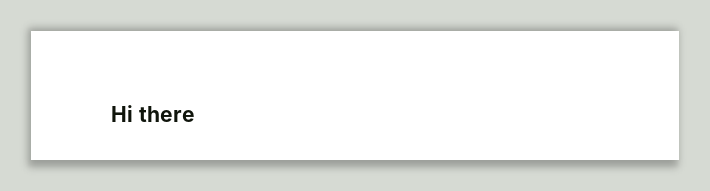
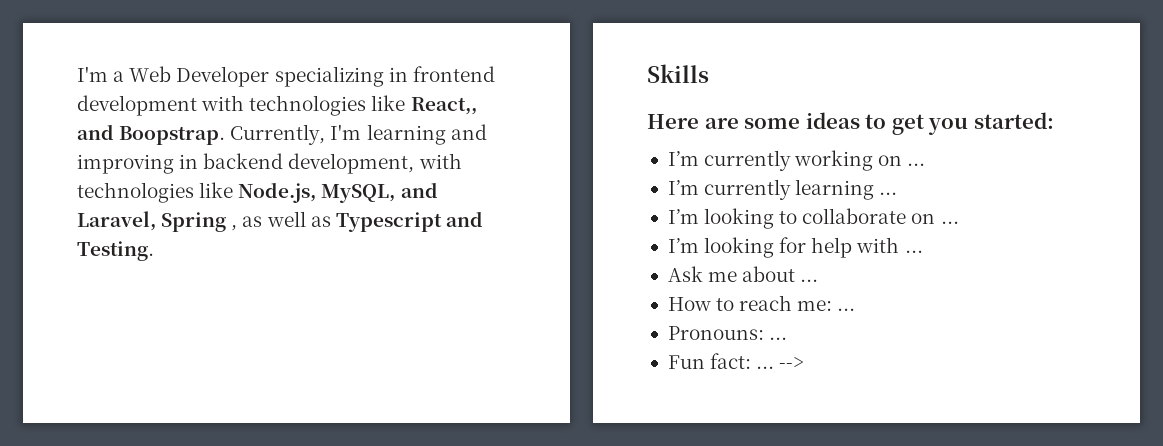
[111,105,195,122] Hi there -> [77,66,495,87] [77,95,477,116] [77,124,487,145] [77,153,462,174] [77,182,438,203] [77,211,483,232] [77,241,154,261] [647,64,709,83] [647,112,1054,135] [667,150,926,171] [667,179,898,200] [667,208,959,229] [667,237,923,258] [667,266,819,282] [667,295,856,311] [667,326,788,340] [667,353,805,369] I'm a Web Developer specializing in frontend development with technologies like React,, and Boopstrap. Currently, I'm learning and improving in backend development, with technologies like Node.js, MySQL, and Laravel, Spring , as well as Typescript and Testing. // Skills // Here are some ideas to get you started: // I’m currently working on ... // I’m currently learning ... // I’m looking to collaborate on ... // I’m looking for help with ... // Ask me about ... // How to reach me: ... // Pronouns: ... // Fun fact: ... -->

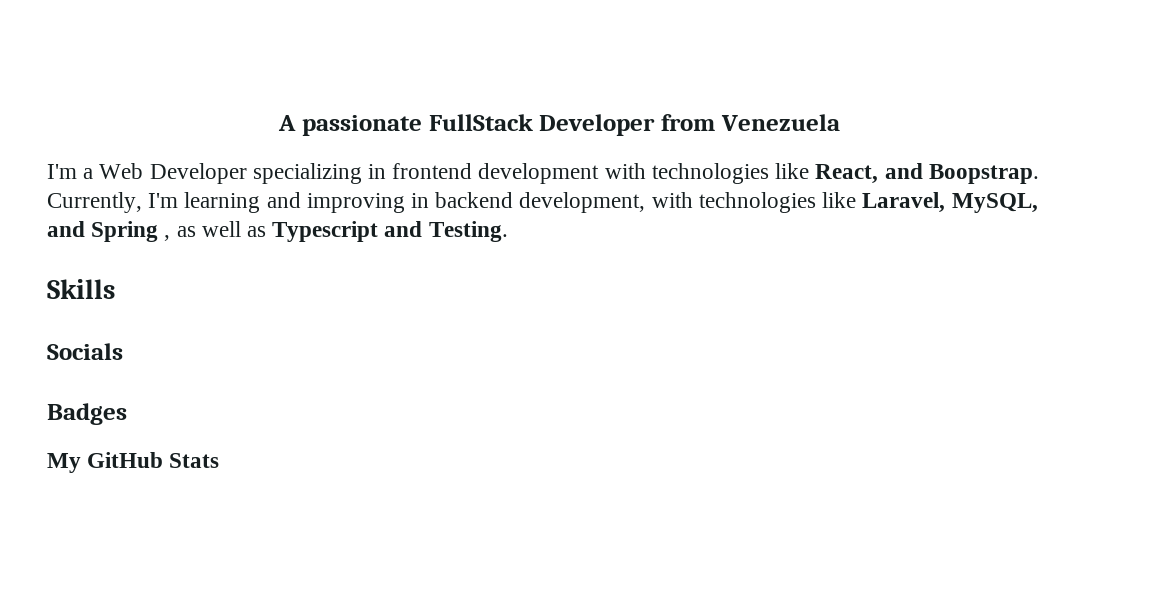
(77, 74) none -> [278,114,840,136] A passionate FullStack Developer from Venezuela //
[410,97,477,115] React,, -> [815,164,879,184] React,
[238,182,317,203] Node.js, -> [862,192,946,213] Laravel,
[77,211,156,231] Laravel, -> (85, 229) none
[647,112,1054,135] [667,150,926,171] [667,179,898,200] [667,208,959,229] [667,237,923,258] [667,266,819,282] [667,295,856,311] [667,326,788,340] [667,353,805,369] Here are some ideas to get you started: // I’m currently working on ... // I’m currently learning ... // I’m looking to collaborate on ... // I’m looking for help with ... // Ask me about ... // How to reach me: ... // Pronouns: ... // Fun fact: ... --> -> [47,343,123,360] [47,403,127,425] [47,452,220,473] Socials // Badges // My GitHub Stats

